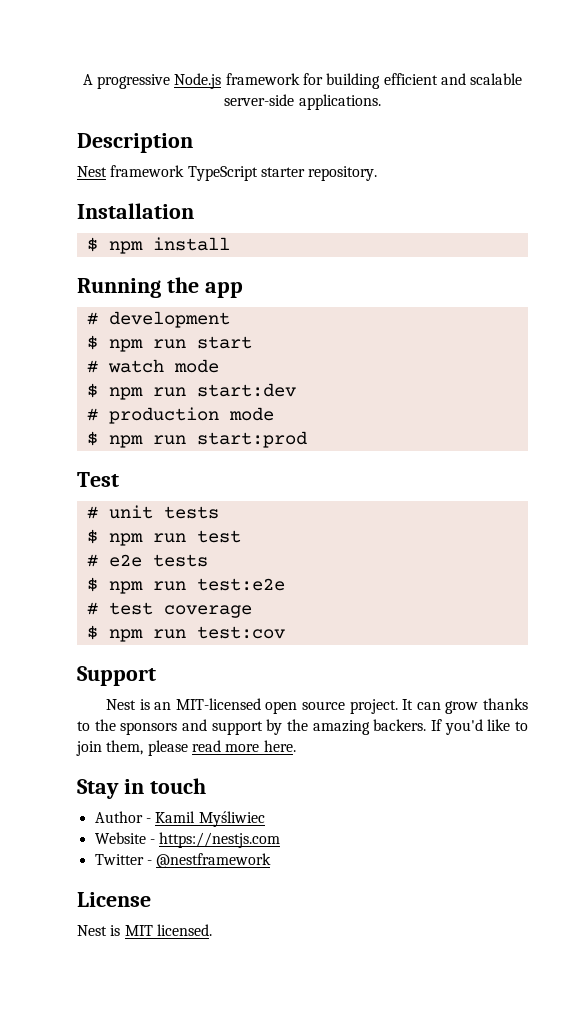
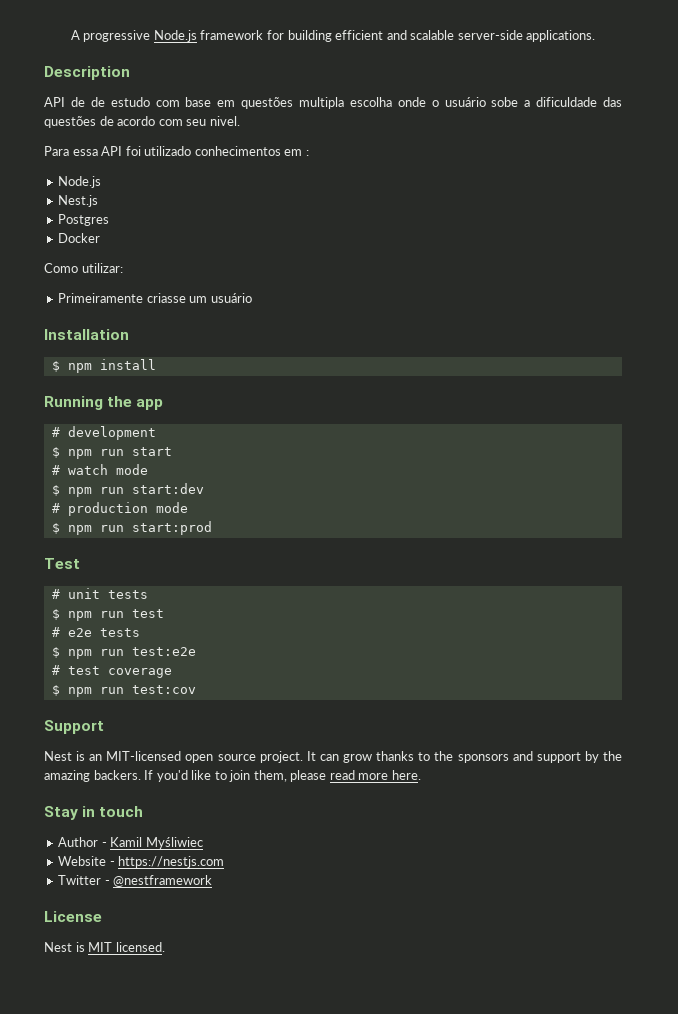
[77,165,378,181] Nest framework TypeScript starter repository. -> [44,97,622,109] [44,116,240,128] [44,146,309,156] [58,176,102,188] [58,195,99,207] [58,214,110,226] [58,233,101,243] [44,263,123,273] [58,293,252,303] API de de estudo com base em questões multipla escolha onde o usuário sobe a dificuldade das questões de acordo com seu nivel. // Para essa API foi utilizado conhecimentos em : // Node.js // Nest.js // Postgres // Docker // Como utilizar: // Primeiramente criasse um usuário

